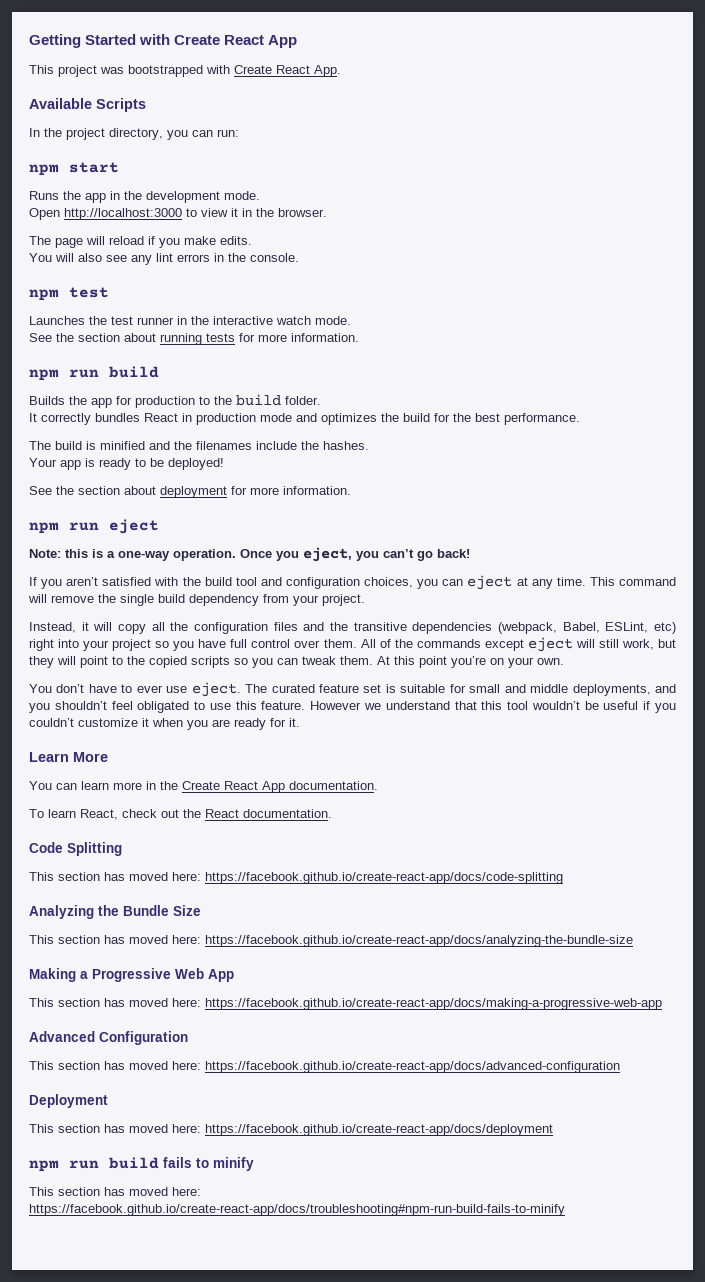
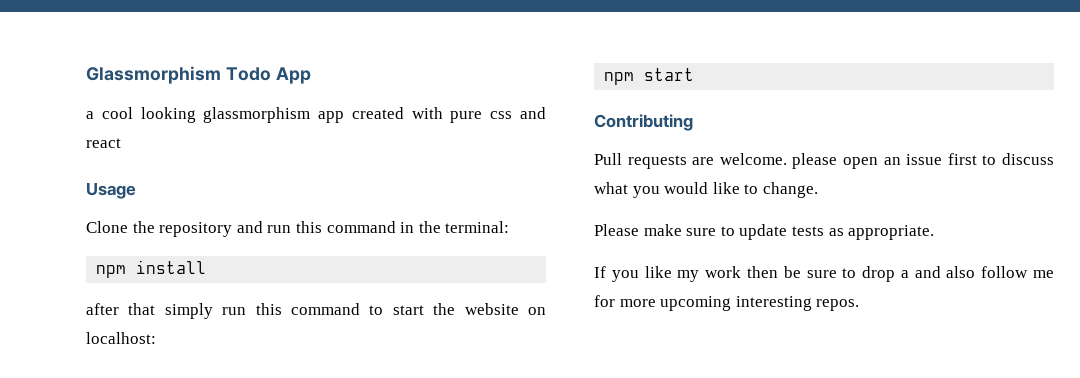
[29,34,298,48] [29,65,341,77] [29,98,146,112] [29,128,239,140] [29,162,119,176] [29,191,260,203] [29,208,327,220] [29,236,252,248] [29,253,299,265] [29,287,109,301] [29,316,351,325] [29,333,359,345] [29,366,159,381] [29,394,321,408] [29,413,580,425] [29,441,369,450] [29,458,224,470] [29,486,351,498] [29,519,159,534] [29,547,470,562] [29,575,676,590] [28,594,365,606] [29,622,676,634] [29,637,676,652] [29,656,564,668] [29,682,677,697] [29,701,677,713] [29,718,300,730] [29,752,108,762] [29,781,378,793] [29,809,332,820] [29,842,122,856] [29,872,563,884] [29,905,201,919] [29,935,633,947] [29,968,234,982] [29,998,662,1010] [29,1031,188,1045] [29,1061,620,1073] [29,1094,108,1108] [29,1124,553,1136] [29,1157,254,1172] [29,1187,201,1196] [29,1204,565,1216] Getting Started with Create React App // This project was bootstrapped with Create React App. // Available Scripts // In the project directory, you can run: // npm start // Runs the app in the development mode. // Open http://localhost:3000 to view it in the browser. // The page will reload if you make edits. // You will also see any lint errors in the console. // npm test // Launches the test runner in the interactive watch mode. // See the section about running tests for more information. // npm run build // Builds the app for production to the build folder. // It correctly bundles React in production mode and optimizes the build for the best performance. // The build is minified and the filenames include the hashes. // Your app is ready to be deployed! // See the section about deployment for more information. // npm run eject // Note: this is a one-way operation. Once you eject, you can’t go back! // If you aren’t satisfied with the build tool and configuration choices, you can eject at any time. This command will remove the single build dependency from your project. // Instead, it will copy all the configuration files and the transitive dependencies (webpack, Babel, ESLint, etc) right into your project so you have full control over them. All of the commands except eject will still work, but they will point to the copied scripts so you can tweak them. At this point you’re on your own. // You don’t have to ever use eject. The curated feature set is suitable for small and middle deployments, and you shouldn’t feel obligated to use this feature. However we understand that this tool wouldn’t be useful if you couldn’t customize it when you are ready for it. // Learn More // You can learn more in the Create React App documentation. // To learn React, check out the React documentation. // Code Splitting // This section has moved here: https://facebook.github.io/create-react-app/docs/code-splitting // Analyzing the Bundle Size // This section has moved here: https://facebook.github.io/create-react-app/docs/analyzing-the-bundle-size // Making a Progressive Web App // This section has moved here: https://facebook.github.io/create-react-app/docs/making-a-progressive-web-app // Advanced Configuration // This section has moved here: https://facebook.github.io/create-react-app/docs/advanced-configuration // Deployment // This section has moved here: https://facebook.github.io/create-react-app/docs/deployment // npm run build fails to minify // This section has moved here: https://facebook.github.io/create-react-app/docs/troubleshooting#npm-run-build-fails-to-minify -> [86,66,311,84] [86,107,546,123] [86,138,121,148] [86,182,136,199] [86,221,510,237] [96,260,207,278] [86,303,546,319] [86,332,156,344] [604,68,695,85] [594,114,693,131] [594,153,1054,169] [594,182,818,198] [594,224,935,240] [594,266,1054,282] [594,295,860,311] Glassmorphism Todo App // a cool looking glassmorphism app created with pure css and react // Usage // Clone the repository and run this command in the terminal: // npm install // after that simply run this command to start the website on localhost: // npm start // Contributing // Pull requests are welcome. please open an issue first to discuss what you would like to change. // Please make sure to update tests as appropriate. // If you like my work then be sure to drop a and also follow me for more upcoming interesting repos.

